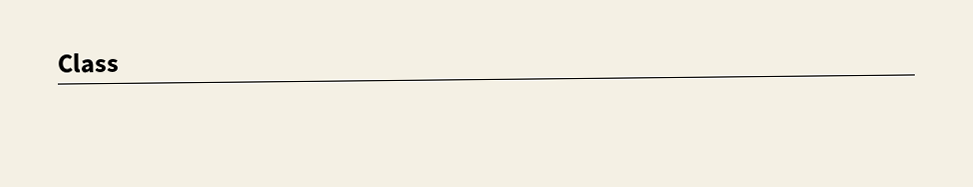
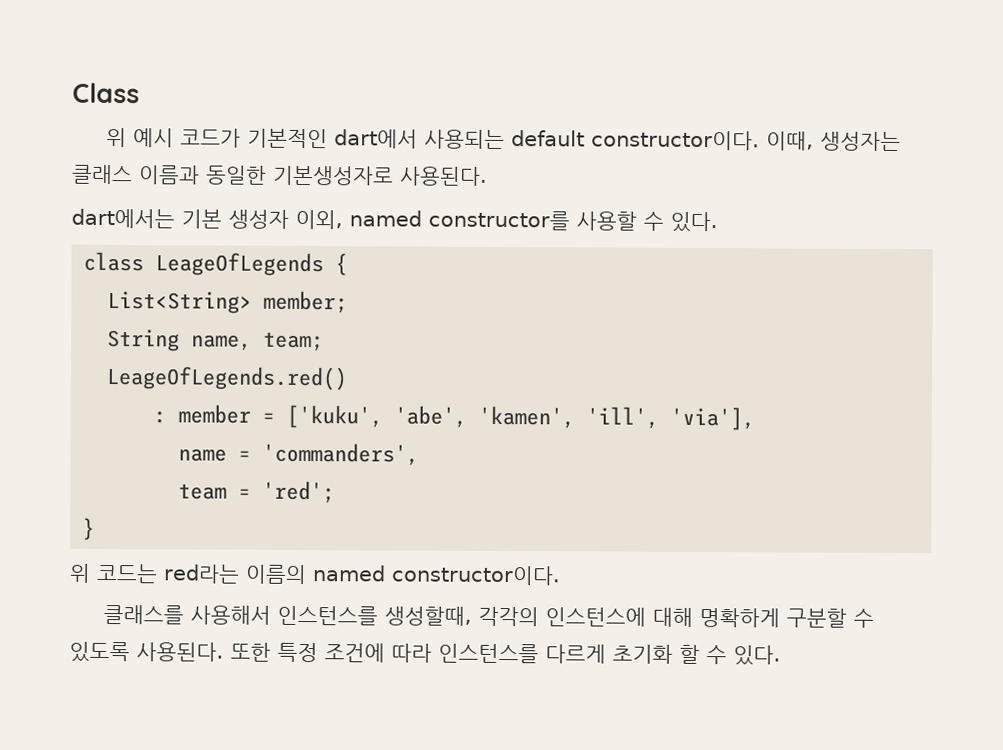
(119, 63) none -> [105,127,901,152] [71,164,488,186] [71,208,718,233] [83,251,349,277] [107,290,349,314] [107,329,325,352] [106,366,349,391] [154,404,756,431] [178,442,420,466] [178,480,336,504] [82,517,96,540] [69,563,561,586] [102,604,874,628] [69,641,781,666] // 위 예시 코드가 기본적인 dart에서 사용되는 default constructor이다. 이때, 생성자는 클래스 이름과 동일한 기본생성자로 사용된다. // dart에서는 기본 생성자 이외, named constructor를 사용할 수 있다. // class LeageOfLegends { // List<String> member; // String name, team; // LeageOfLegends.red() // : member = ['kuku', 'abe', 'kamen', 'ill', 'via'], // name = 'commanders', // team = 'red'; // } // 위 코드는 red라는 이름의 named constructor이다. // 클래스를 사용해서 인스턴스를 생성할때, 각각의 인스턴스에 대해 명확하게 구분할 수 있도록 사용된다. 또한 특정 조건에 따라 인스턴스를 다르게 초기화 할 수 있다.

